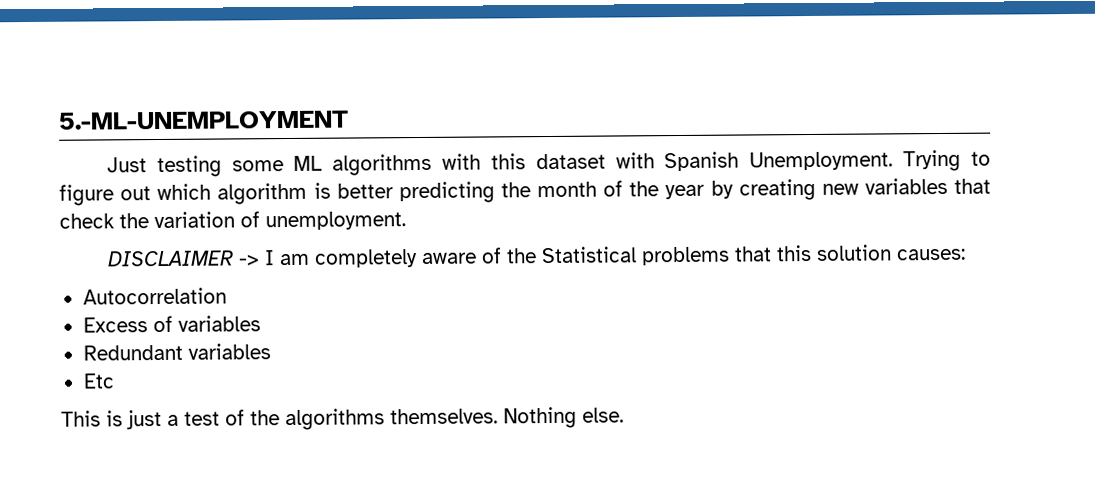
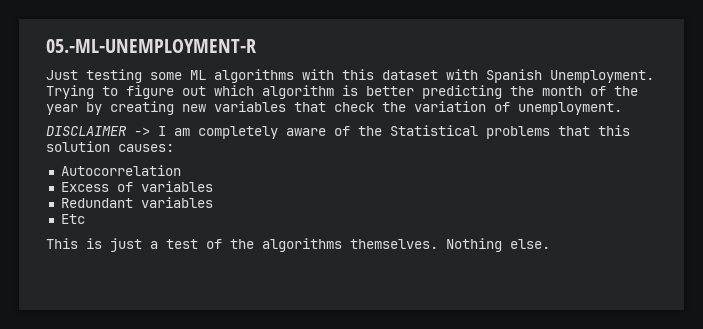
[58,110,349,130] 5.-ML-UNEMPLOYMENT -> [46,39,256,53] 05.-ML-UNEMPLOYMENT-R

